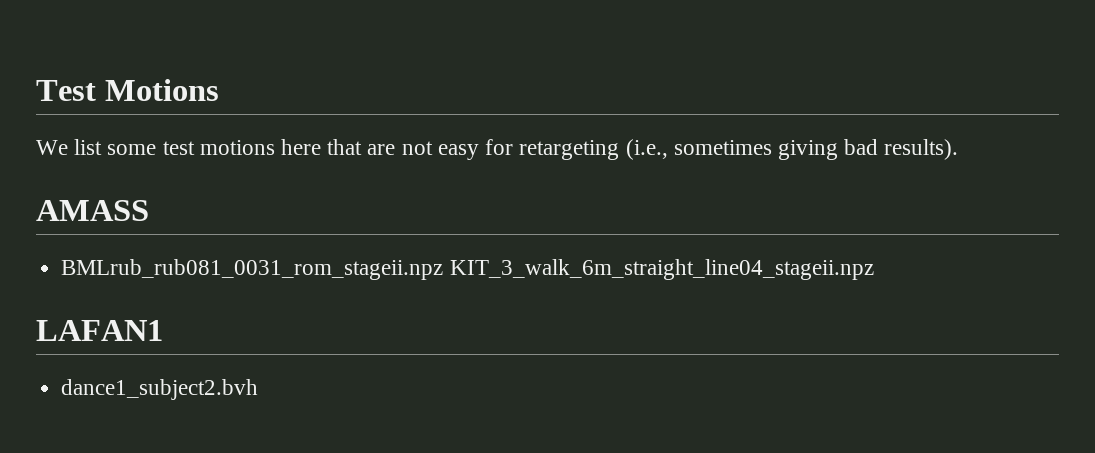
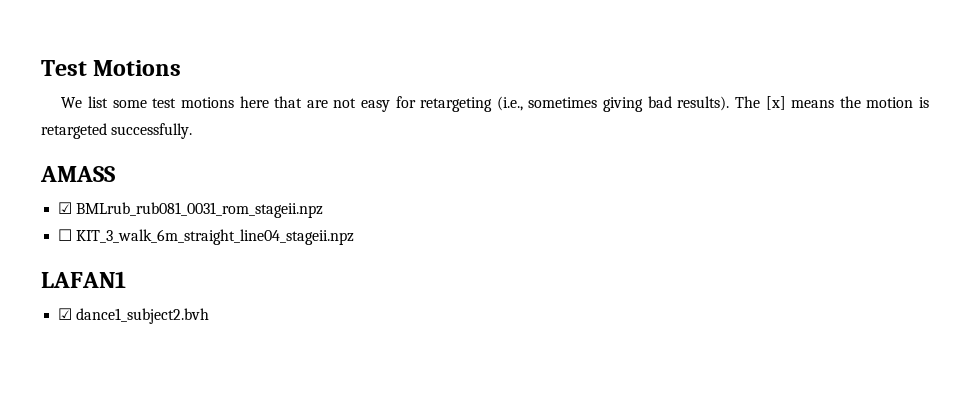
(959, 149) none -> [734,96,929,110] [41,123,193,139] The [x] means the motion is retargeted successfully.
(149, 210) none -> [58,202,73,214] ☑
(444, 269) none -> [58,229,73,241] // ☐
(163, 330) none -> [58,308,73,320] ☑

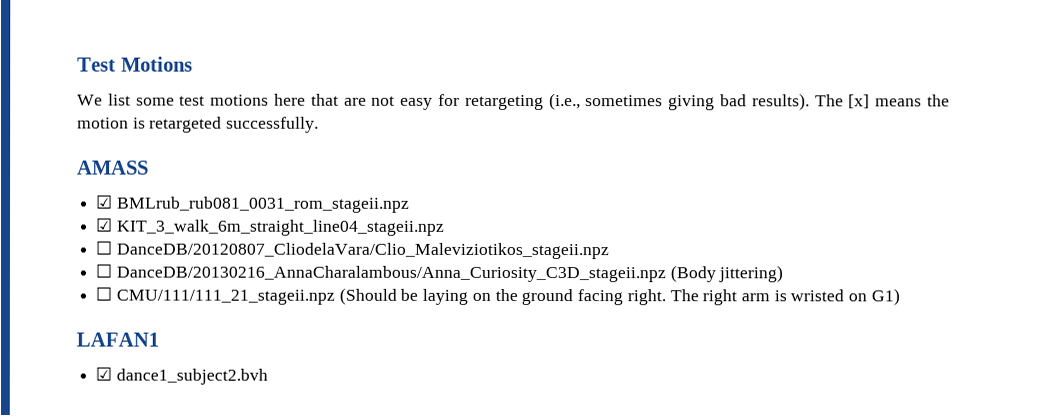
[58,229,355,245] // ☐ KIT_3_walk_6m_straight_line04_stageii.npz -> [95,217,444,236] [95,240,609,260] [95,263,784,283] [95,286,900,306] // ☑ KIT_3_walk_6m_straight_line04_stageii.npz // ☐ DanceDB/20120807_CliodelaVara/Clio_Maleviziotikos_stageii.npz // ☐ DanceDB/20130216_AnnaCharalambous/Anna_Curiosity_C3D_stageii.npz (Body jittering) // ☐ CMU/111/111_21_stageii.npz (Should be laying on the ground facing right. The right arm is wristed on G1)

